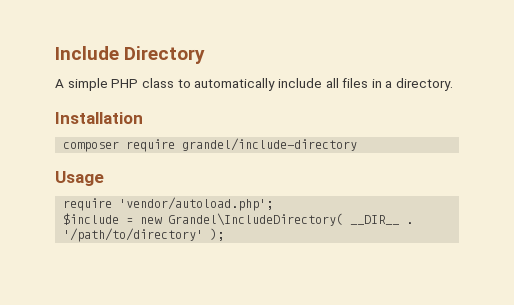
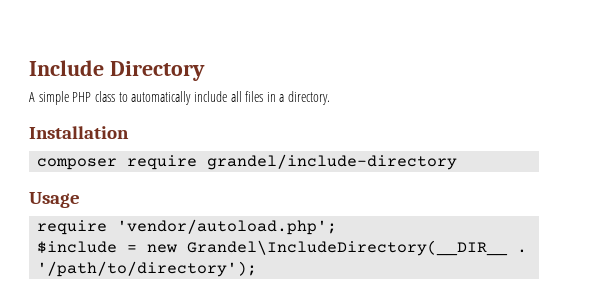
[168,213,414,226] [63,228,225,242] Grandel\IncludeDirectory( __DIR__ . '/path/to/directory' ); -> [187,240,528,256] [37,261,258,277] Grandel\IncludeDirectory(__DIR__ . '/path/to/directory');

